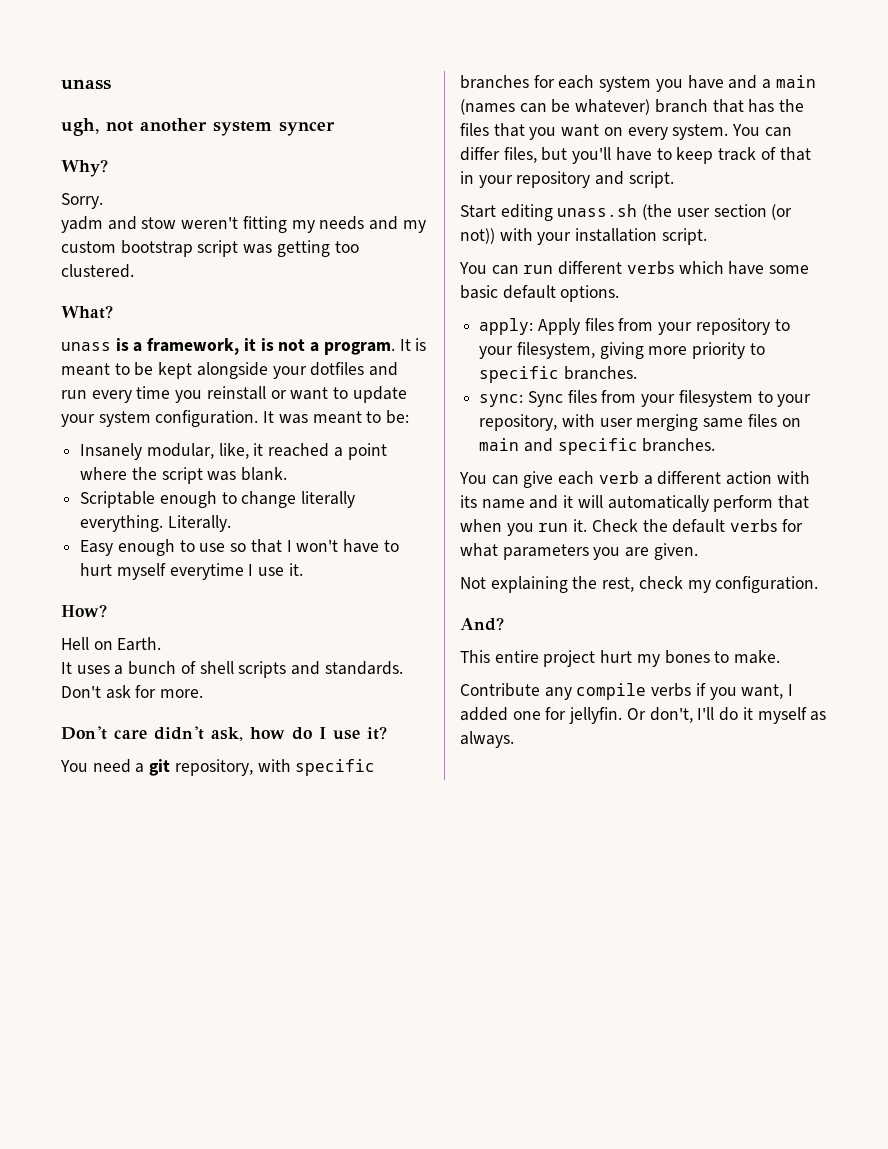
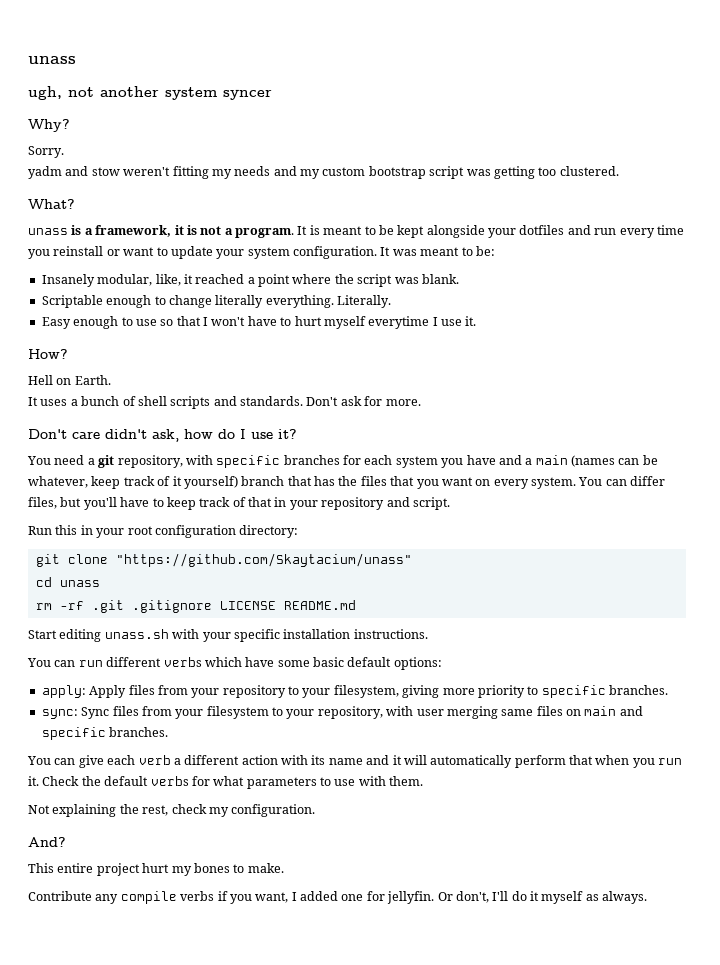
[575,99,651,115] whatever) -> [28,476,238,489] whatever, keep track of it yourself)
[460,204,793,221] [460,228,707,245] Start editing unass.sh (the user section (or not)) with your installation script. -> [28,525,299,538] [35,553,412,567] [35,577,100,587] [35,600,356,613] [28,629,428,642] Run this in your root configuration directory: // git clone "https://github.com/Skaytacium/unass" // cd unass // rm -rf .git .gitignore LICENSE README.md // Start editing unass.sh with your specific installation instructions.
[560,285,620,302] options. -> [393,657,442,670] options:
[593,543,698,560] you are given. -> [320,776,424,786] to use with them.

